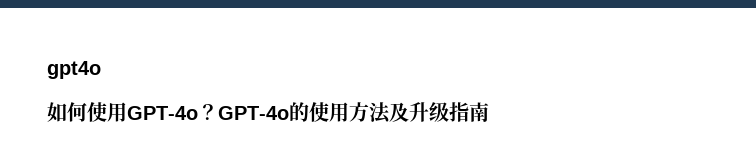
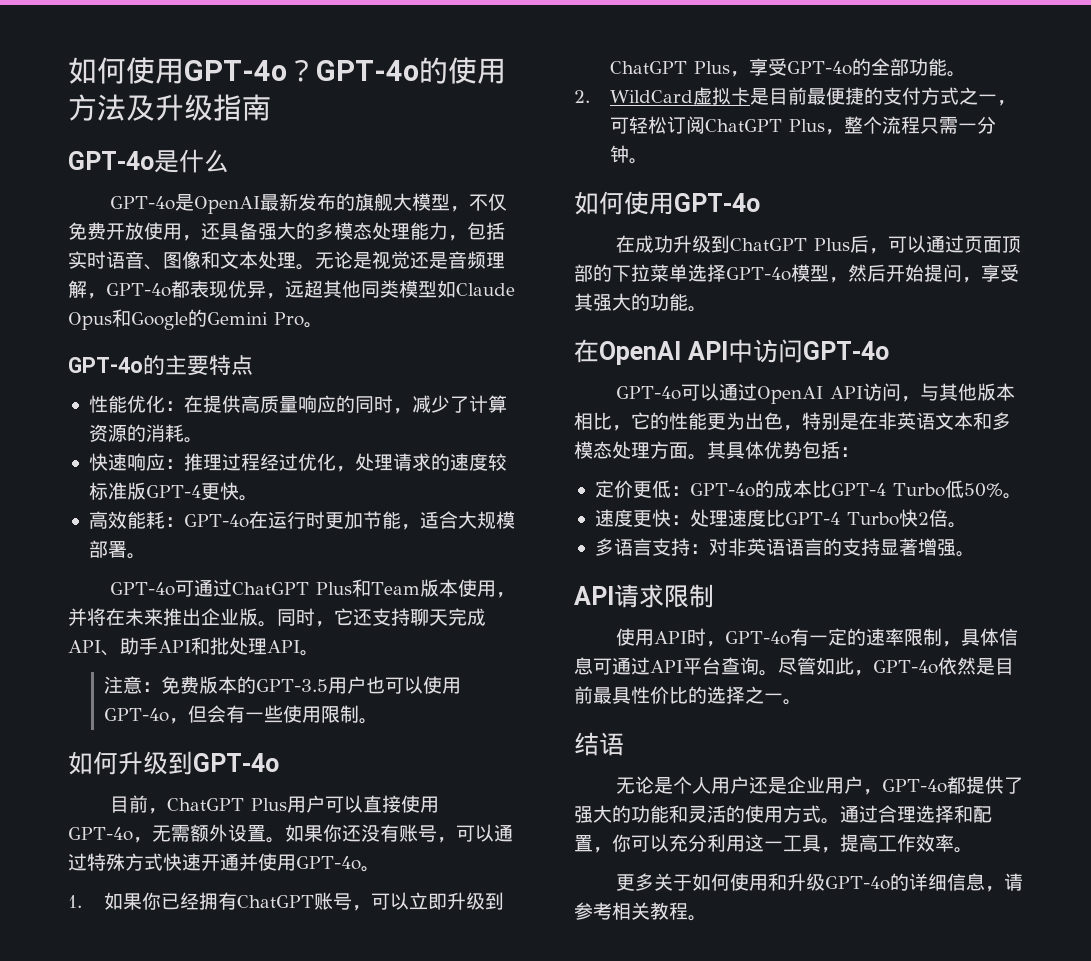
[47,61,101,79] gpt4o // -> (68, 70) none
(489, 112) none -> [68,149,229,173] [109,193,507,214] [68,222,505,241] [68,251,505,270] [68,280,515,299] [68,309,323,330] [68,355,253,376] [88,395,507,414] [88,424,203,443] [88,453,507,472] [88,482,258,501] [88,511,515,530] [88,540,146,559] [109,579,515,598] [68,608,486,627] [68,637,319,656] [104,676,462,694] [104,705,379,724] [68,751,279,775] [109,795,439,814] [68,824,513,843] [68,853,380,872] [68,892,505,911] [610,58,967,77] [574,87,1017,106] [610,116,997,135] [610,145,649,164] [574,191,760,215] [615,235,1021,254] [574,264,1019,283] [574,293,707,312] [574,339,889,365] [615,383,1015,404] [574,412,1011,431] [574,441,859,460] [594,480,1022,499] [594,509,967,528] [594,538,975,557] [574,584,714,608] [615,628,1018,647] [574,657,1014,676] [574,686,802,705] [574,732,624,756] [615,776,1023,795] [574,805,992,824] [574,834,973,853] [615,873,1023,892] [574,902,707,921] // GPT-4o是什么 // GPT-4o是OpenAI最新发布的旗舰大模型，不仅免费开放使用，还具备强大的多模态处理能力，包括实时语音、图像和文本处理。无论是视觉还是音频理解，GPT-4o都表现优异，远超其他同类模型如Claude Opus和Google的Gemini Pro。 // GPT-4o的主要特点 // 性能优化：在提供高质量响应的同时，减少了计算资源的消耗。 // 快速响应：推理过程经过优化，处理请求的速度较标准版GPT-4更快。 // 高效能耗：GPT-4o在运行时更加节能，适合大规模部署。 // GPT-4o可通过ChatGPT Plus和Team版本使用，并将在未来推出企业版。同时，它还支持聊天完成API、助手API和批处理API。 // 注意：免费版本的GPT-3.5用户也可以使用GPT-4o，但会有一些使用限制。 // 如何升级到GPT-4o // 目前，ChatGPT Plus用户可以直接使用GPT-4o，无需额外设置。如果你还没有账号，可以通过特殊方式快速开通并使用GPT-4o。 // 1.如果你已经拥有ChatGPT账号，可以立即升级到ChatGPT Plus，享受GPT-4o的全部功能。 // 2. WildCard虚拟卡是目前最便捷的支付方式之一，可轻松订阅ChatGPT Plus，整个流程只需一分钟。 // 如何使用GPT-4o // 在成功升级到ChatGPT Plus后，可以通过页面顶部的下拉菜单选择GPT-4o模型，然后开始提问，享受其强大的功能。 // 在OpenAI API中访问GPT-4o // GPT-4o可以通过OpenAI API访问，与其他版本相比，它的性能更为出色，特别是在非英语文本和多模态处理方面。其具体优势包括： // 定价更低：GPT-4o的成本比GPT-4 Turbo低50%。 // 速度更快：处理速度比GPT-4 Turbo快2倍。 // 多语言支持：对非英语语言的支持显著增强。 // API请求限制 // 使用API时，GPT-4o有一定的速率限制，具体信息可通过API平台查询。尽管如此，GPT-4o依然是目前最具性价比的选择之一。 // 结语 // 无论是个人用户还是企业用户，GPT-4o都提供了强大的功能和灵活的使用方式。通过合理选择和配置，你可以充分利用这一工具，提高工作效率。 // 更多关于如何使用和升级GPT-4o的详细信息，请参考相关教程。

